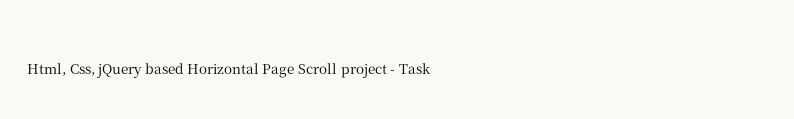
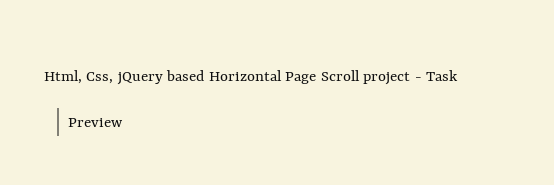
(431, 68) none -> [68,118,124,127] // Preview

